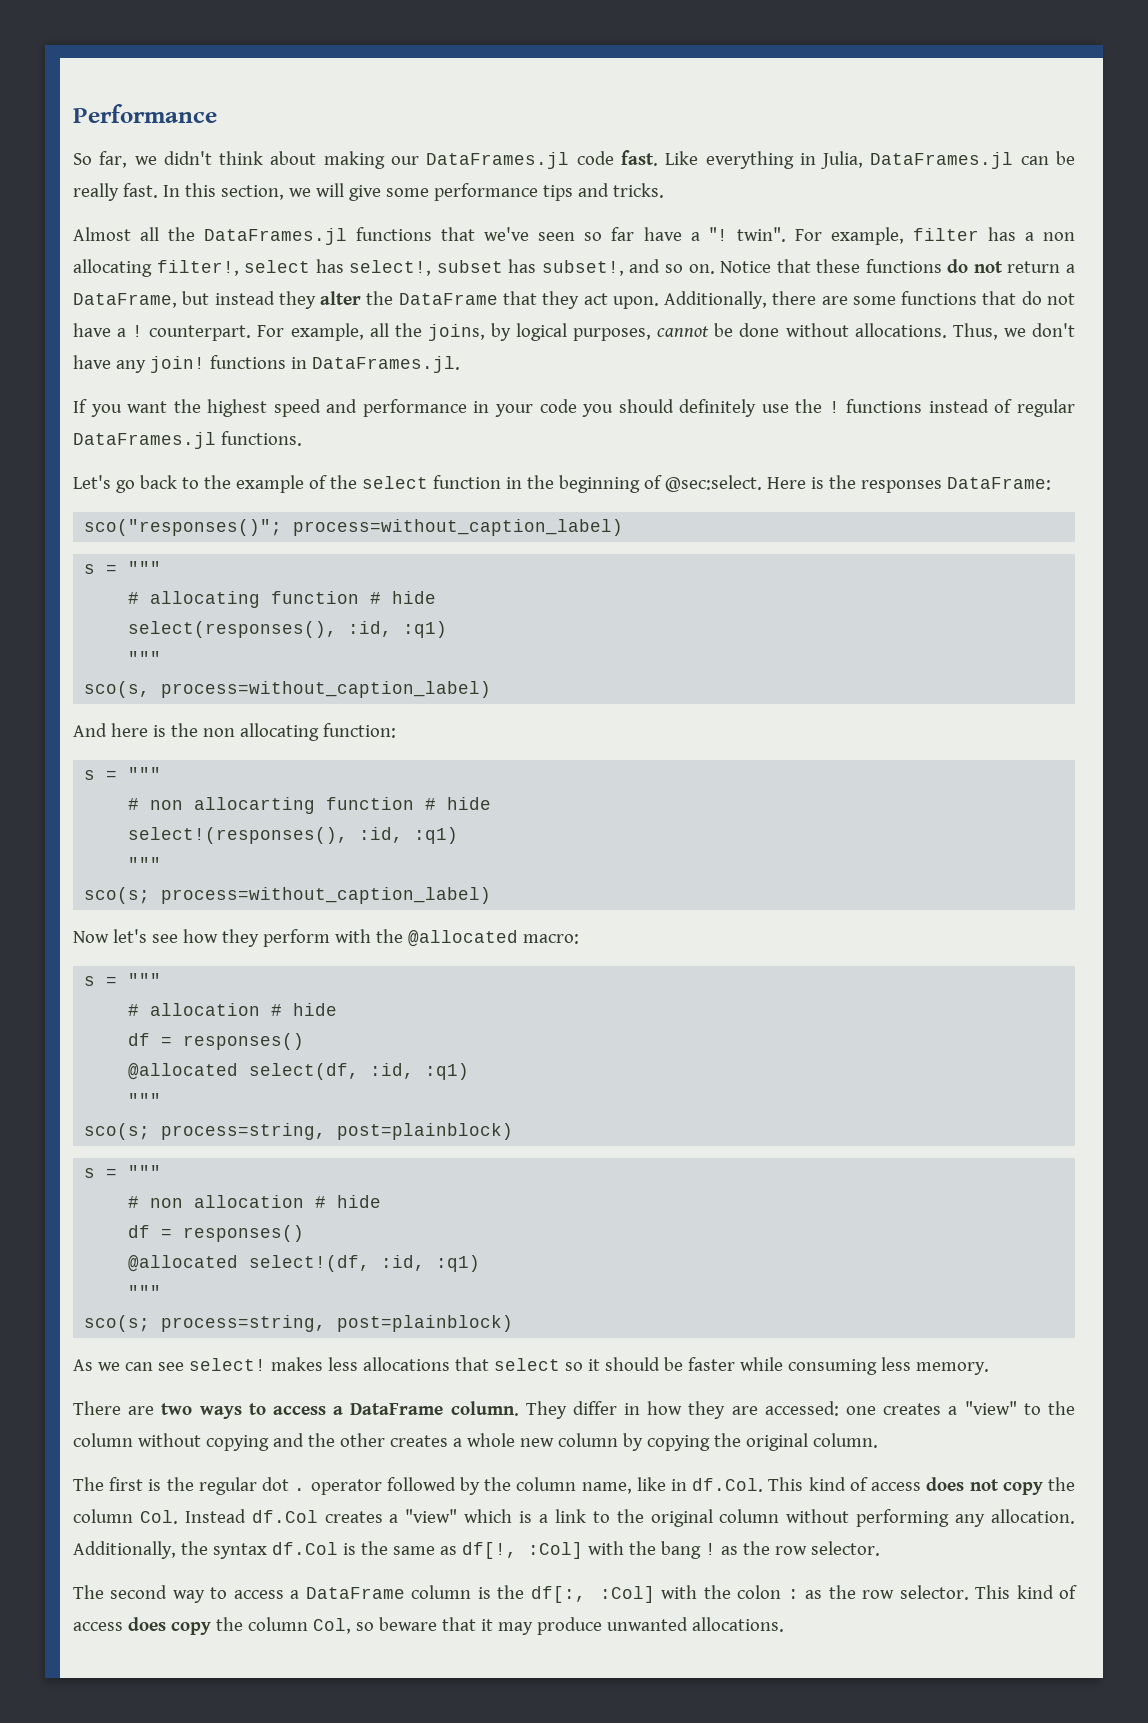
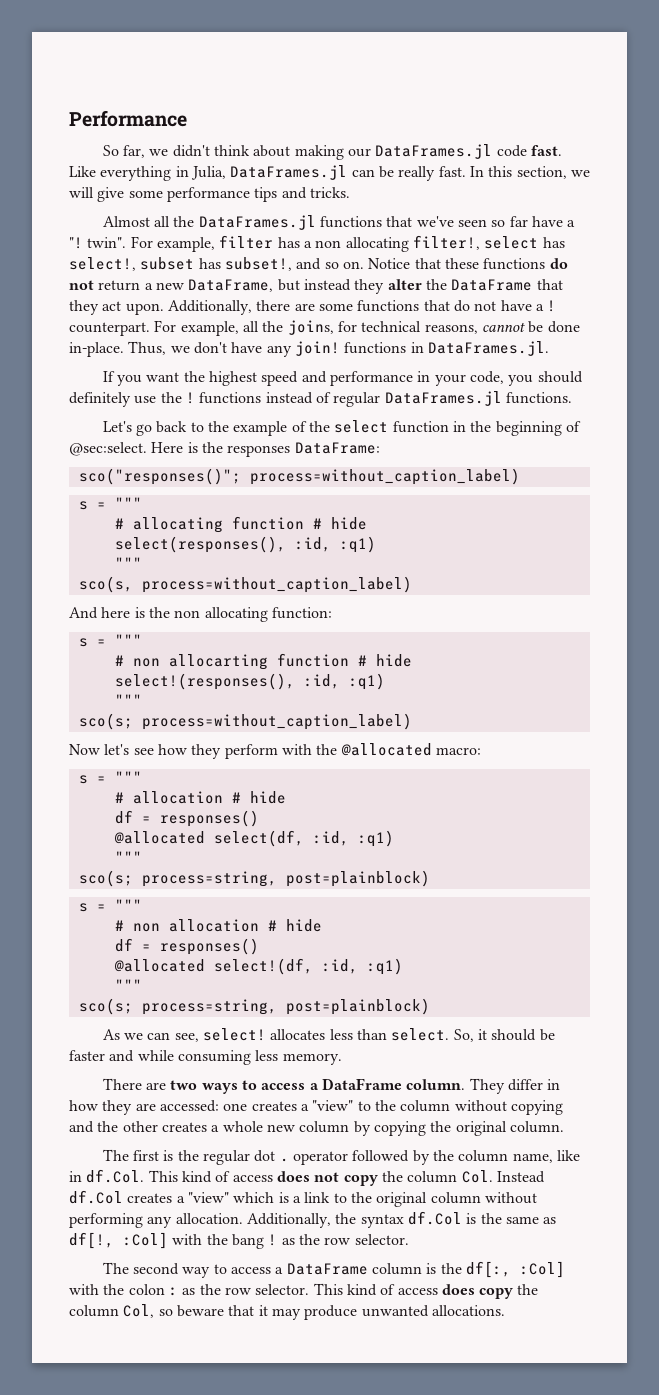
(1075, 268) none -> [155,282,184,290] new
[490,323,652,341] by logical purposes, -> [337,321,478,334] for technical reasons,
[785,323,947,338] without allocations. -> [69,342,124,357] in-place.
[539,399,577,413] code -> [469,371,504,384] code,
[157,1357,583,1371] see select! makes less allocations that select so -> [174,1028,474,1042] see, select! allocates less than select. So,
(735, 1364) none -> [109,1050,135,1062] and

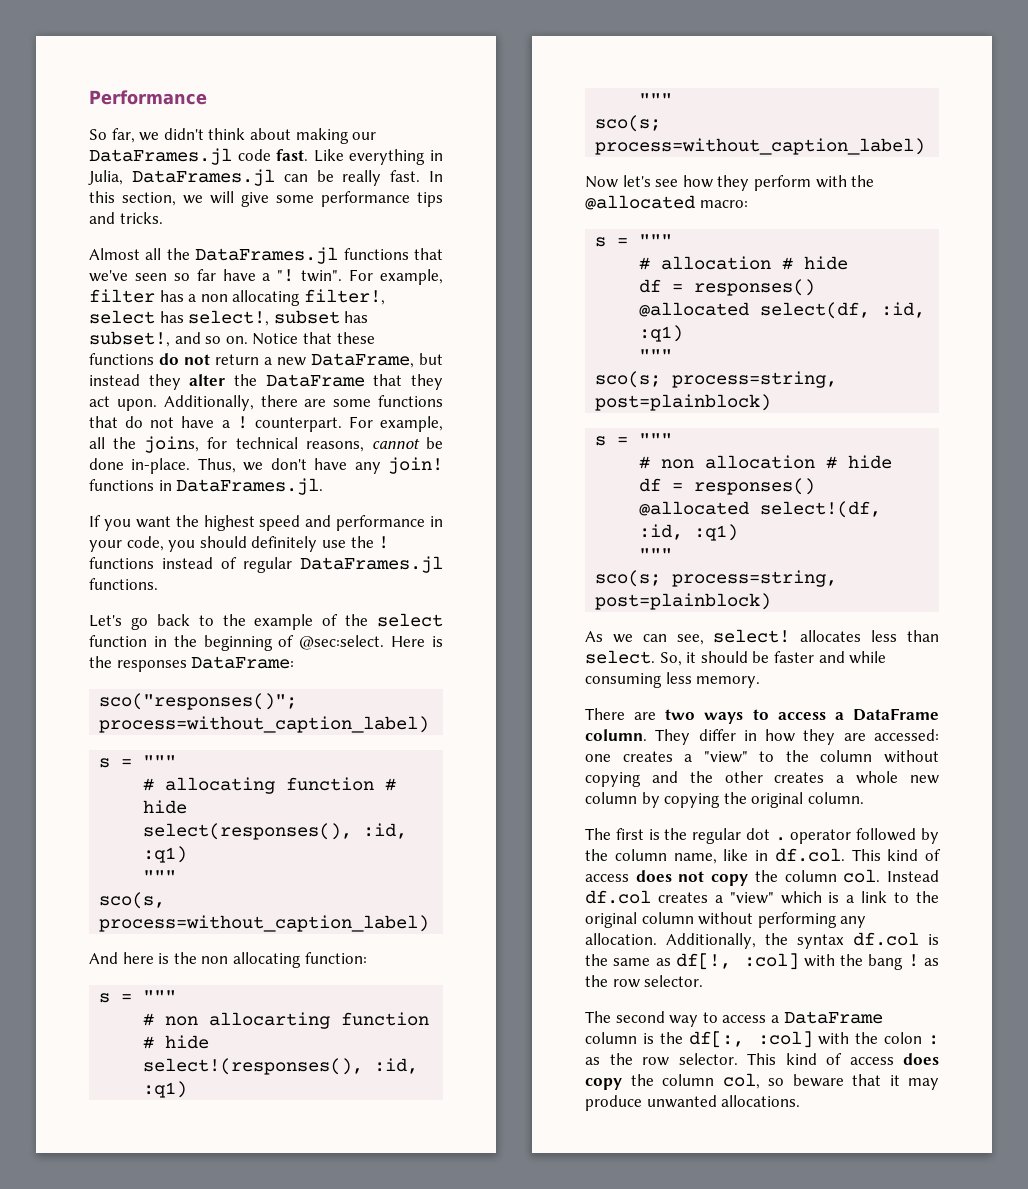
[86,1169,145,1183] df.Col. -> [774,848,845,862] df.col.
[461,1170,545,1183] [69,1190,123,1204] Col. Instead df.Col -> [843,869,939,883] [585,890,651,904] col. Instead df.col
[407,1211,462,1225] df.Col -> [853,932,919,946] df.col
[123,1232,168,1249] :Col] -> [743,953,799,970] :col]
[519,1261,565,1278] :Col] -> [757,1031,813,1048] :col]
[123,1304,155,1318] Col, -> [722,1073,760,1089] col,

